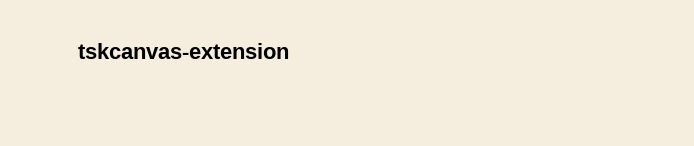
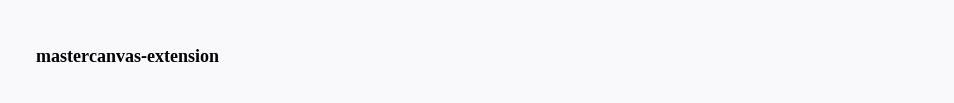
[78,43,289,59] tskcanvas-extension -> [36,49,219,62] mastercanvas-extension

